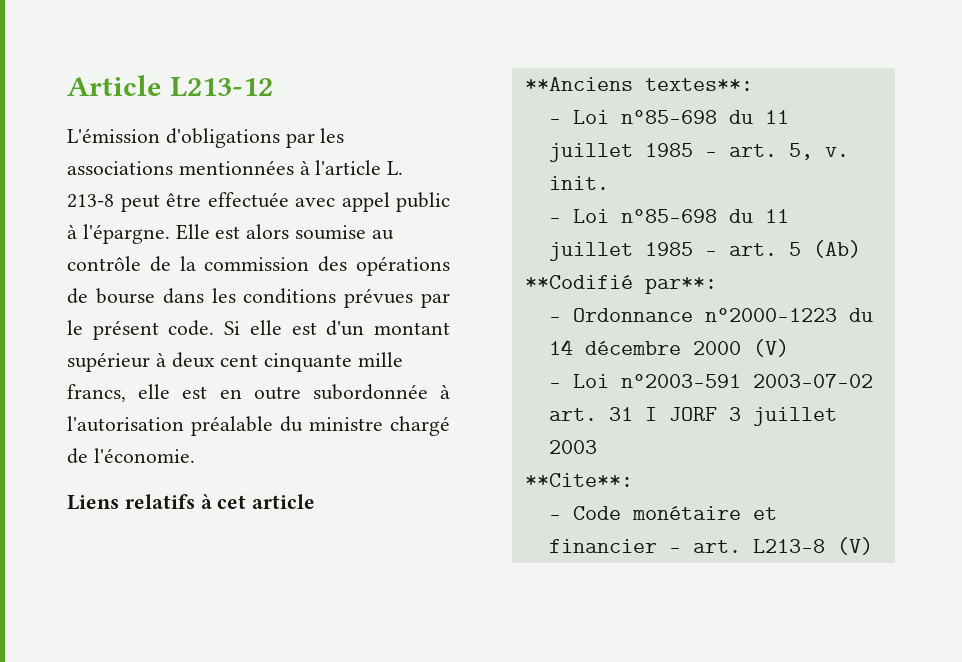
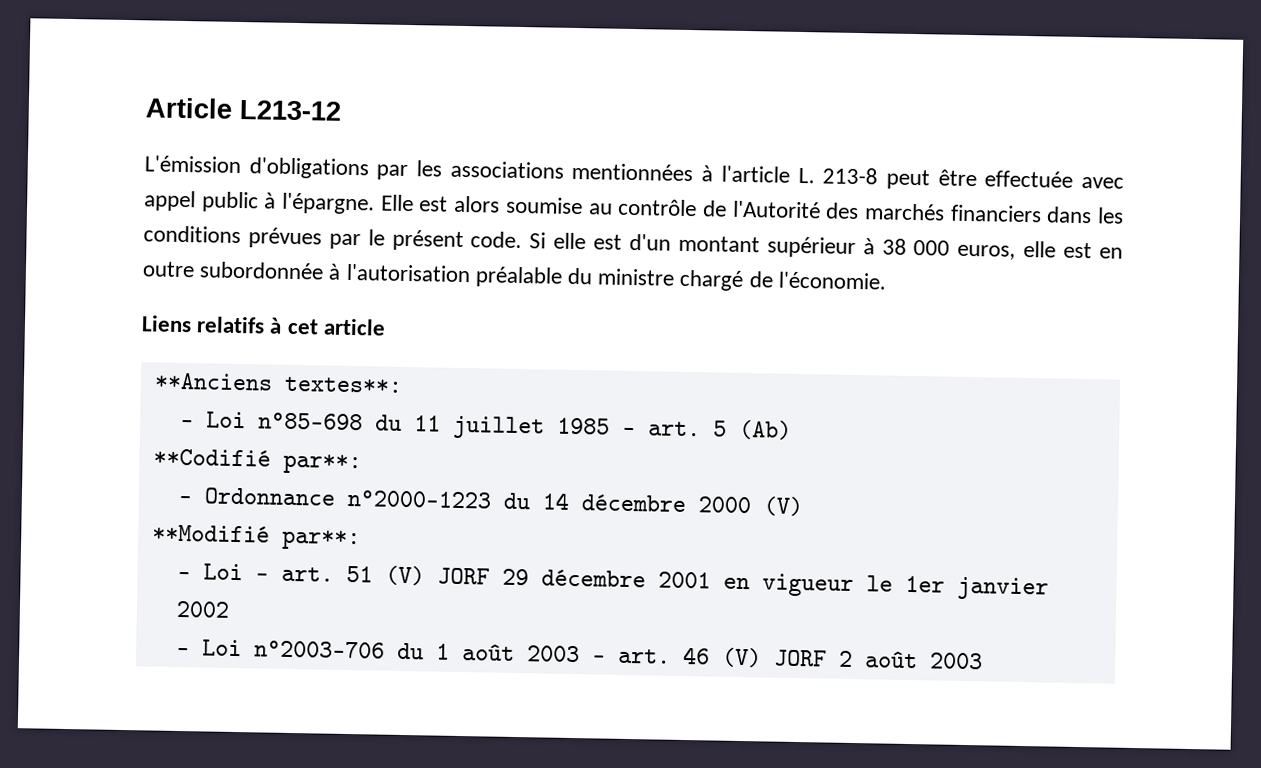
[179,256,450,276] [67,288,155,304] la commission des opérations de bourse -> [731,200,1042,223] l'Autorité des marchés financiers
[171,352,404,372] [67,384,126,402] deux cent cinquante mille francs, -> [881,238,1017,260] 38 000 euros,
[548,110,789,124] [548,143,849,162] [548,176,609,190] // - Loi n°85-698 du 11 juillet 1985 - art. 5, v. init. -> (403, 384) none
[548,374,873,388] [548,407,837,426] [548,440,597,454] [524,473,633,487] [548,506,777,520] [548,537,873,555] // - Loi n°2003-591 2003-07-02 art. 31 I JORF 3 juillet 2003 // **Cite**: // - Code monétaire et financier - art. L213-8 (V) -> [151,524,361,551] [176,563,1049,601] [175,600,230,618] [175,639,983,670] // **Modifié par**: // - Loi - art. 51 (V) JORF 29 décembre 2001 en vigueur le 1er janvier 2002 // - Loi n°2003-706 du 1 août 2003 - art. 46 (V) JORF 2 août 2003

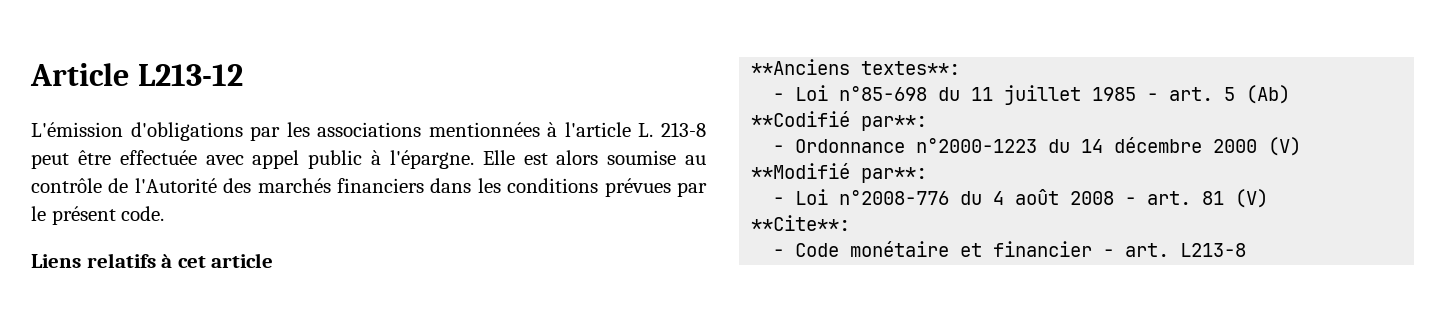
[529,232,1123,260] [142,261,887,291] Si elle est d'un montant supérieur à 38 000 euros, elle est en outre subordonnée à l'autorisation préalable du ministre chargé de l'économie. -> (165, 213) none
[254,565,1049,601] [175,600,230,618] [175,639,983,670] - art. 51 (V) JORF 29 décembre 2001 en vigueur le 1er janvier 2002 // - Loi n°2003-706 du 1 août 2003 - art. 46 (V) JORF 2 août 2003 -> [839,189,1269,208] [751,215,851,231] [773,241,1247,257] n°2008-776 du 4 août 2008 - art. 81 (V) // **Cite**: // - Code monétaire et financier - art. L213-8

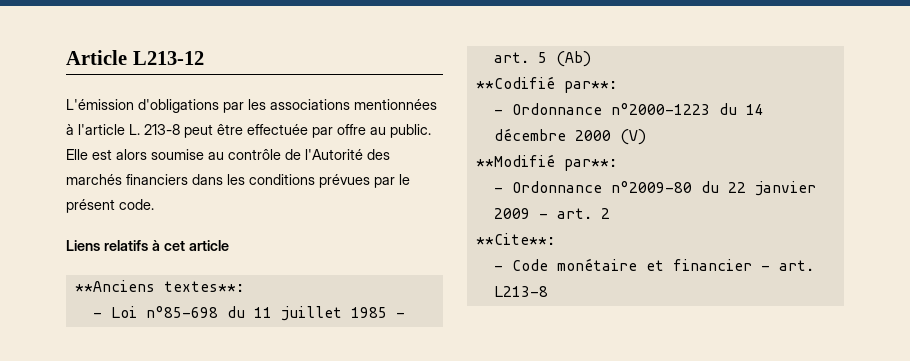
[205,150,474,169] avec appel public à l'épargne. -> [312,124,431,138] par offre au public.
[795,189,1269,208] Loi n°2008-776 du 4 août 2008 - art. 81 (V) -> [511,181,816,196] [493,208,610,219] Ordonnance n°2009-80 du 22 janvier 2009 - art. 2

